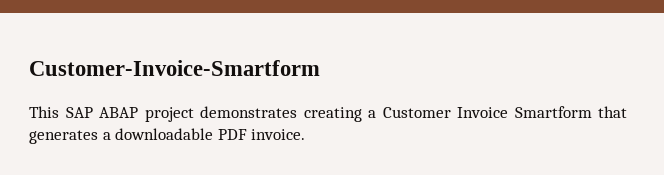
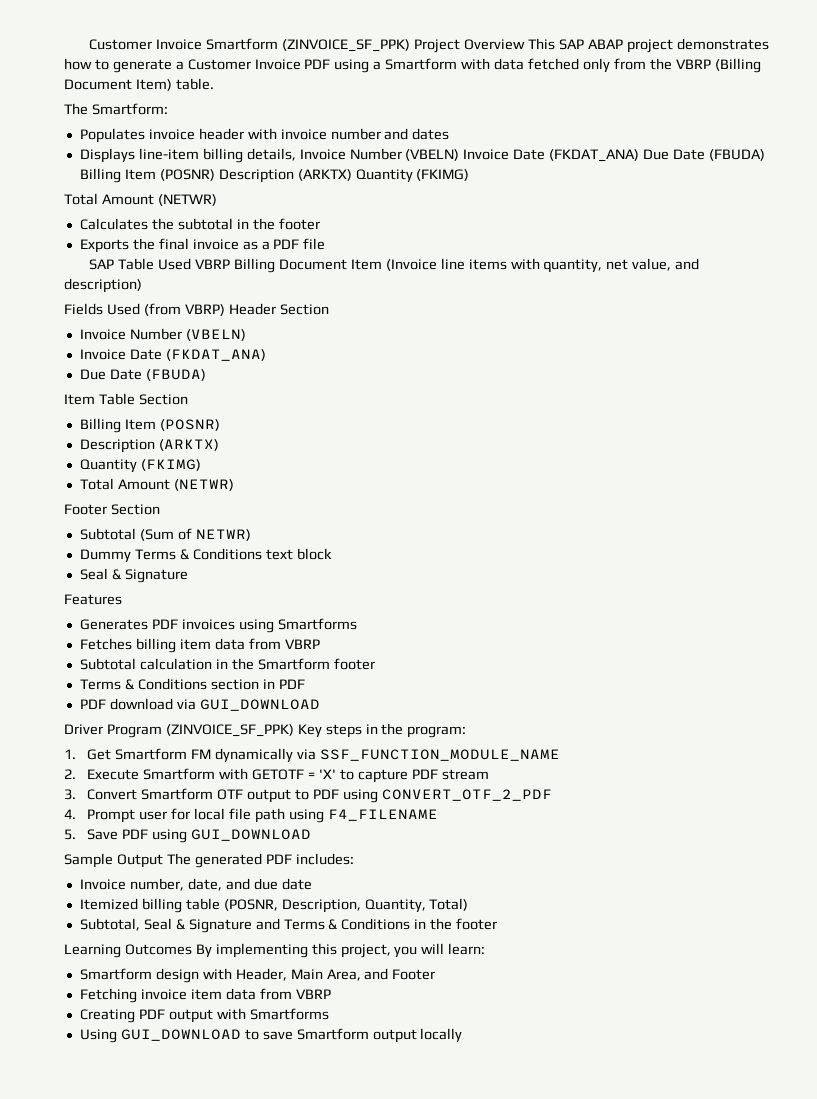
[29,60,320,76] Customer-Invoice-Smartform // -> [89,38,525,53] Customer Invoice Smartform (ZINVOICE_SF_PPK) Project Overview
[303,106,627,122] [29,128,306,144] creating a Customer Invoice Smartform that generates a downloadable PDF invoice. -> [64,58,761,73] [64,78,214,91] [64,103,168,115] [79,128,450,143] [79,148,765,163] [79,168,470,183] [64,193,217,206] [79,218,320,230] [79,238,326,253] [89,258,700,273] [64,278,142,293] [64,303,329,316] [79,328,246,341] [79,349,266,361] [79,369,206,381] [64,393,188,405] [79,418,220,433] [79,439,219,453] [79,459,201,473] [79,478,234,491] [64,504,160,515] [79,528,251,541] [79,548,332,563] [79,568,188,583] [64,594,122,605] [79,618,357,633] [79,638,320,653] [79,658,375,670] [79,678,305,690] [79,698,320,711] [64,723,467,738] [64,748,560,763] [64,768,489,783] [64,788,552,803] [64,808,438,823] [64,829,312,843] [64,853,354,868] [79,878,312,891] [79,898,469,913] [79,918,498,933] [64,943,486,958] [79,968,436,983] [79,988,331,1003] [79,1008,329,1023] [79,1028,463,1043] how to generate a Customer Invoice PDF using a Smartform with data fetched only from the VBRP (Billing Document Item) table. // The Smartform: // Populates invoice header with invoice number and dates // Displays line-item billing details, Invoice Number (VBELN) Invoice Date (FKDAT_ANA) Due Date (FBUDA) Billing Item (POSNR) Description (ARKTX) Quantity (FKIMG) // Total Amount (NETWR) // Calculates the subtotal in the footer // Exports the final invoice as a PDF file // SAP Table Used VBRP Billing Document Item (Invoice line items with quantity, net value, and description) // Fields Used (from VBRP) Header Section // Invoice Number (VBELN) // Invoice Date (FKDAT_ANA) // Due Date (FBUDA) // Item Table Section // Billing Item (POSNR) // Description (ARKTX) // Quantity (FKIMG) // Total Amount (NETWR) // Footer Section // Subtotal (Sum of NETWR) // Dummy Terms & Conditions text block // Seal & Signature // Features // Generates PDF invoices using Smartforms // Fetches billing item data from VBRP // Subtotal calculation in the Smartform footer // Terms & Conditions section in PDF // PDF download via GUI_DOWNLOAD // Driver Program (ZINVOICE_SF_PPK) Key steps in the program: // 1. Get Smartform FM dynamically via SSF_FUNCTION_MODULE_NAME // 2. Execute Smartform with GETOTF = 'X' to capture PDF stream // 3. Convert Smartform OTF output to PDF using CONVERT_OTF_2_PDF // 4. Prompt user for local file path using F4_FILENAME // 5. Save PDF using GUI_DOWNLOAD // Sample Output The generated PDF includes: // Invoice number, date, and due date // Itemized billing table (POSNR, Description, Quantity, Total) // Subtotal, Seal & Signature and Terms & Conditions in the footer // Learning Outcomes By implementing this project, you will learn: // Smartform design with Header, Main Area, and Footer // Fetching invoice item data from VBRP // Creating PDF output with Smartforms // Using GUI_DOWNLOAD to save Smartform output locally

